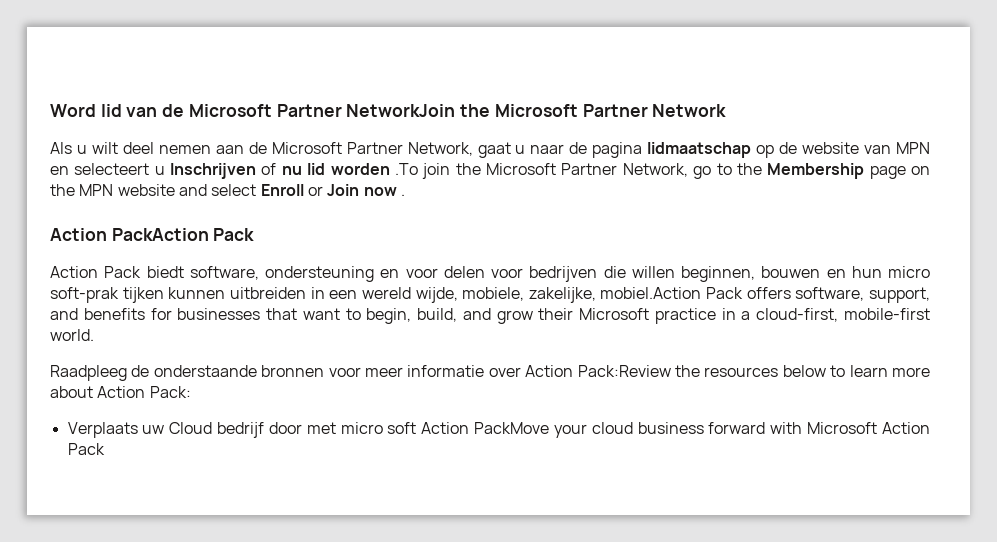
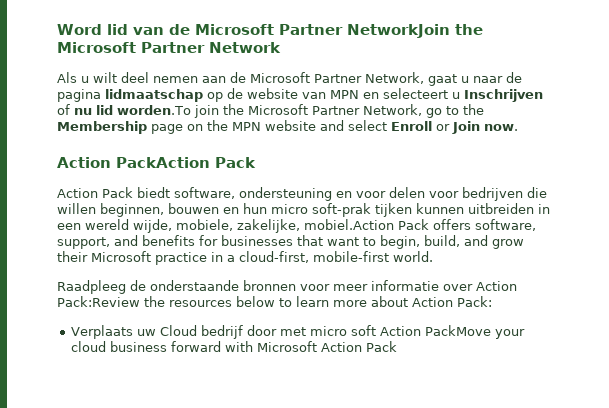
[330,163,418,175] worden .To -> [117,105,191,115] worden.To
[363,187,405,196] now . -> [484,124,518,131] now.

